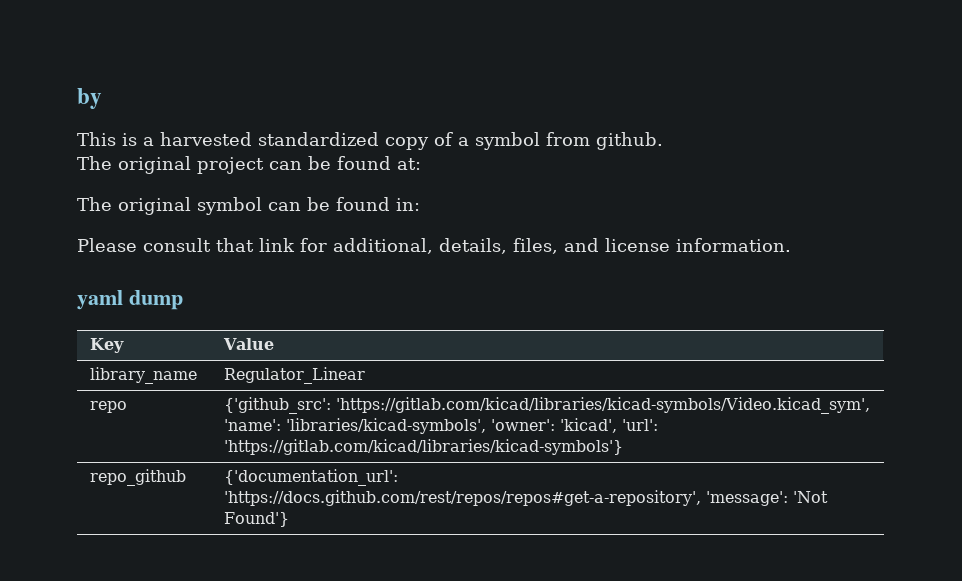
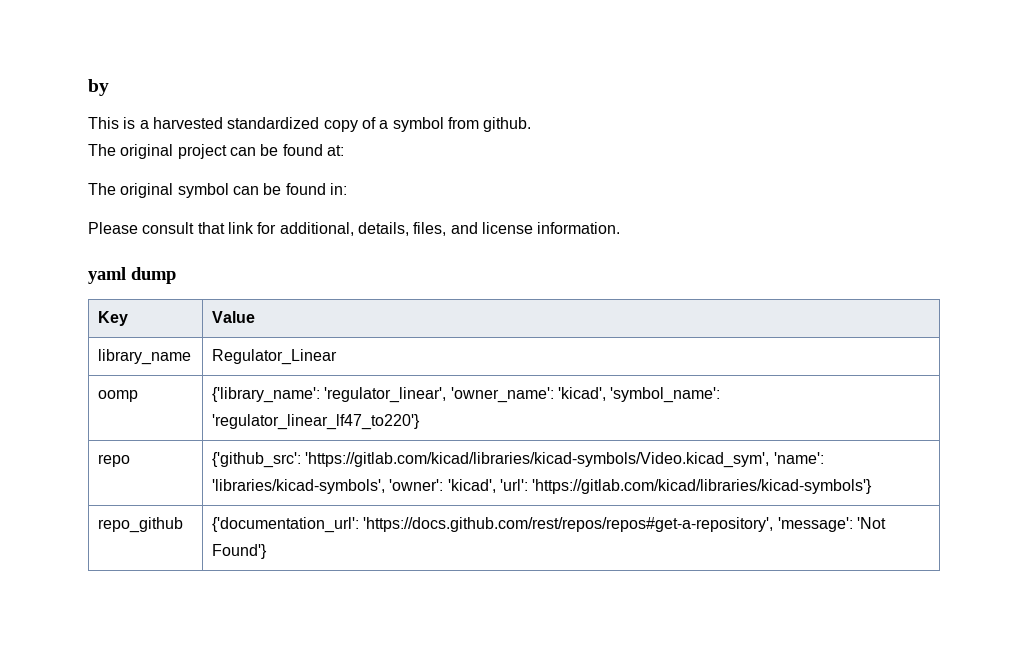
(366, 375) none -> [98,390,139,402] [212,387,721,403] [212,414,421,430] // oomp | {'library_name': 'regulator_linear', 'owner_name': 'kicad', 'symbol_name': 'regulator_linear_lf47_to220'}

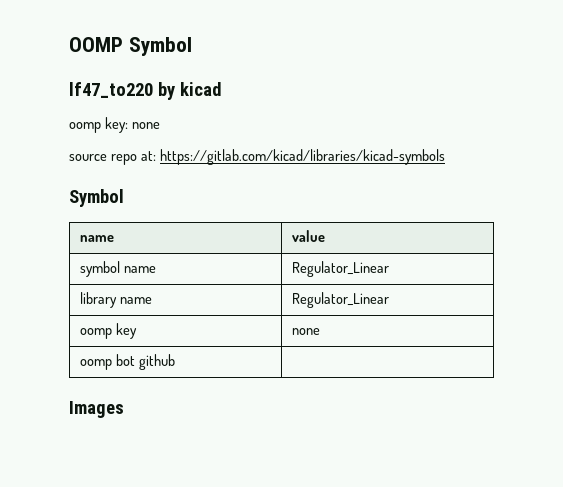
[88,79,109,96] [88,117,532,132] [88,144,344,159] [88,183,347,198] [88,222,621,236] [88,267,176,284] [98,311,129,326] [212,311,256,323] [98,349,192,365] [212,349,338,365] [98,390,139,402] [212,387,721,403] [212,414,421,430] [98,454,131,467] [212,452,824,468] [212,479,873,494] [98,517,184,533] [212,517,887,533] [212,544,268,559] by // This is a harvested standardized copy of a symbol from github. // The original project can be found at: // The original symbol can be found in: // Please consult that link for additional, details, files, and license information. // yaml dump // Key | Value // library_name | Regulator_Linear // oomp | {'library_name': 'regulator_linear', 'owner_name': 'kicad', 'symbol_name': 'regulator_linear_lf47_to220'} // repo | {'github_src': 'https://gitlab.com/kicad/libraries/kicad-symbols/Video.kicad_sym', 'name': 'libraries/kicad-symbols', 'owner': 'kicad', 'url': 'https://gitlab.com/kicad/libraries/kicad-symbols'} // repo_github | {'documentation_url': 'https://docs.github.com/rest/repos/repos#get-a-repository', 'message': 'Not Found'} -> [69,37,192,56] [69,82,222,100] [69,117,160,133] [69,149,445,165] [69,189,124,207] [79,235,114,242] [291,230,325,242] [79,261,156,277] [291,261,389,277] [79,292,152,308] [291,292,389,308] [79,323,137,339] [291,328,320,335] [79,354,175,370] [69,401,124,418] OOMP Symbol // lf47_to220 by kicad // oomp key: none // source repo at: https://gitlab.com/kicad/libraries/kicad-symbols // Symbol // name | value // symbol name | Regulator_Linear // library name | Regulator_Linear // oomp key | none // oomp bot github | // Images

